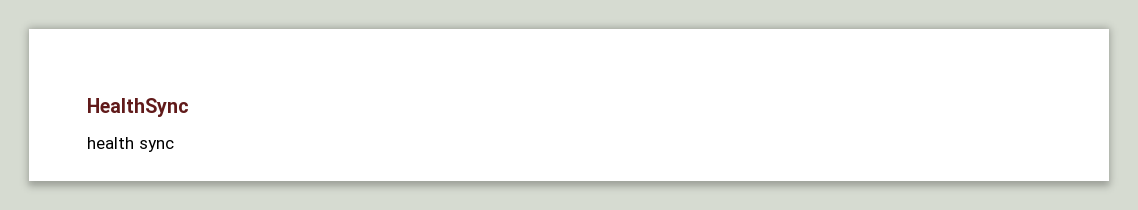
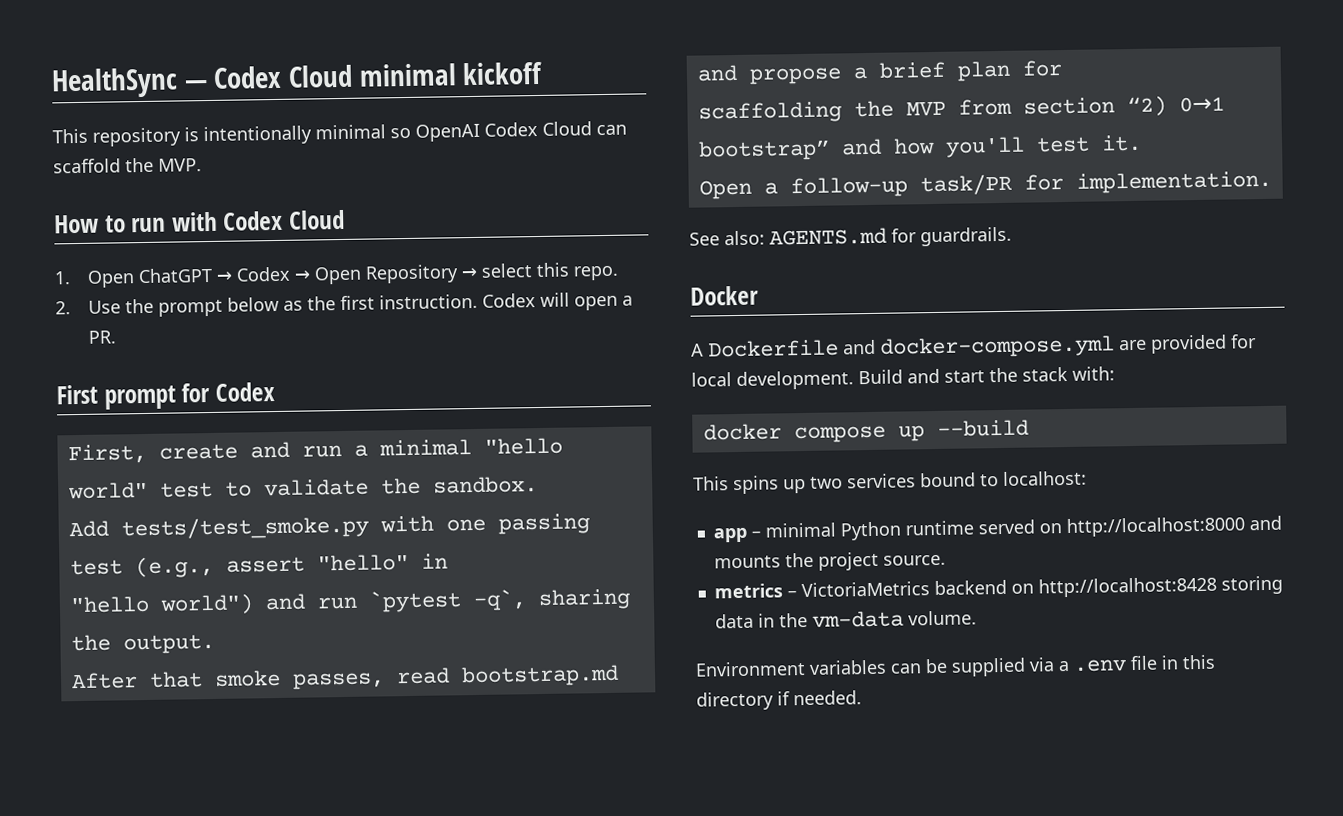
[87,137,174,152] // health sync -> [183,61,544,90] [52,121,627,147] [53,157,202,174] [54,209,346,234] [54,262,620,288] [55,292,634,317] [88,330,117,344] [56,382,275,410] [67,437,563,465] [67,476,538,500] [68,513,590,541] [69,553,448,579] [69,588,631,615] [70,633,215,655] [70,664,619,690] [696,60,1063,85] [697,95,1225,124] [697,134,1142,162] [698,170,1272,200] [689,226,1012,247] [690,285,759,306] [691,334,1257,359] [691,366,1115,391] [702,419,1029,444] [693,470,1087,495] [712,515,1282,543] [713,551,946,571] [713,575,1283,599] [714,610,977,629] [695,654,1216,677] [696,690,862,711] — Codex Cloud minimal kickoff // This repository is intentionally minimal so OpenAI Codex Cloud can scaffold the MVP. // How to run with Codex Cloud // 1. Open ChatGPT → Codex → Open Repository → select this repo. // 2. Use the prompt below as the first instruction. Codex will open a PR. // First prompt for Codex // First, create and run a minimal "hello world" test to validate the sandbox. // Add tests/test_smoke.py with one passing test (e.g., assert "hello" in // "hello world") and run `pytest -q`, sharing the output. // After that smoke passes, read bootstrap.md and propose a brief plan for // scaffolding the MVP from section “2) 0→1 bootstrap” and how you'll test it. // Open a follow-up task/PR for implementation. // See also: AGENTS.md for guardrails. // Docker // A Dockerfile and docker-compose.yml are provided for local development. Build and start the stack with: // docker compose up --build // This spins up two services bound to localhost: // app – minimal Python runtime served on http://localhost:8000 and mounts the project source. // metrics – VictoriaMetrics backend on http://localhost:8428 storing data in the vm-data volume. // Environment variables can be supplied via a .env file in this directory if needed.

